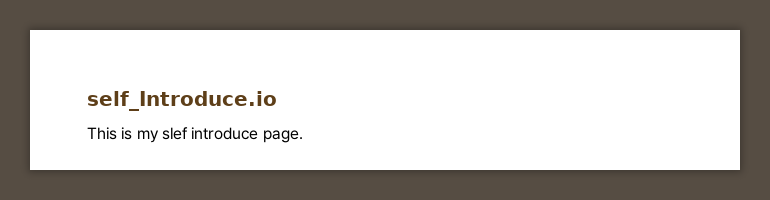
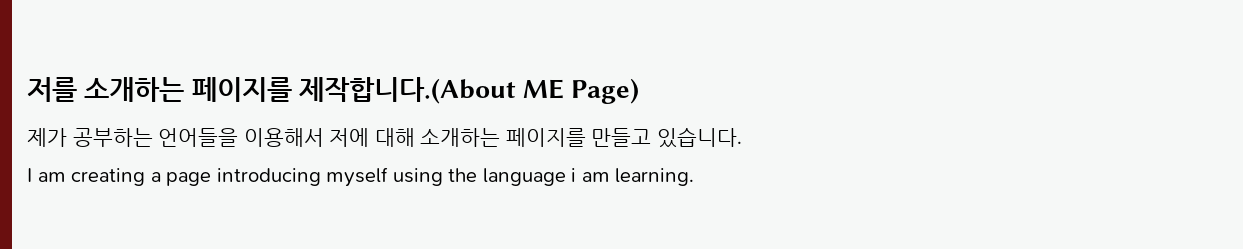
[87,91,277,111] [87,127,303,143] self_Introduce.io // This is my slef introduce page. -> [27,77,640,104] [27,127,742,148] [27,167,695,187] 저를 소개하는 페이지를 제작합니다.(About ME Page) // 제가 공부하는 언어들을 이용해서 저에 대해 소개하는 페이지를 만들고 있습니다. // I am creating a page introducing myself using the language i am learning.

